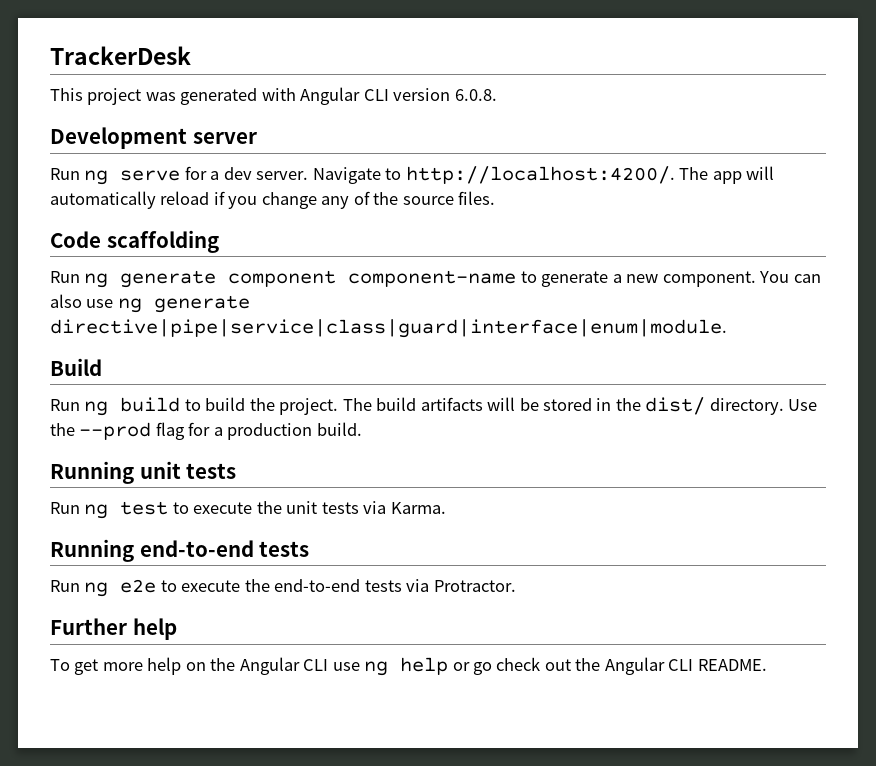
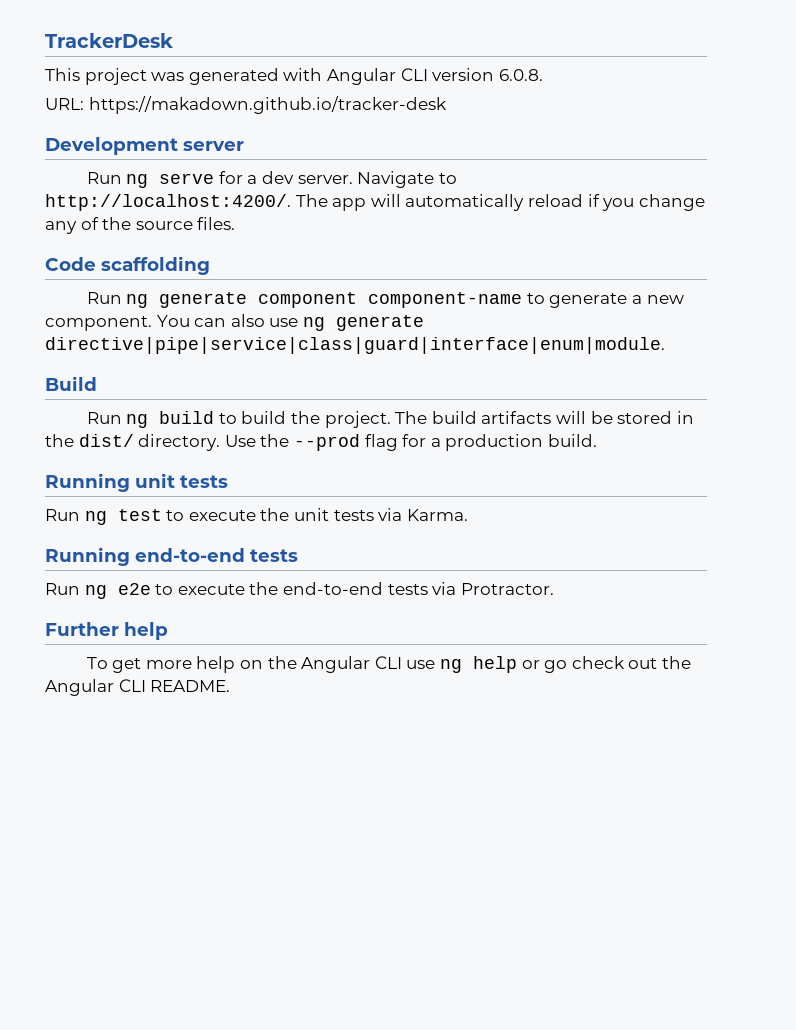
(497, 95) none -> [45,96,447,114] // URL: https://makadown.github.io/tracker-desk

